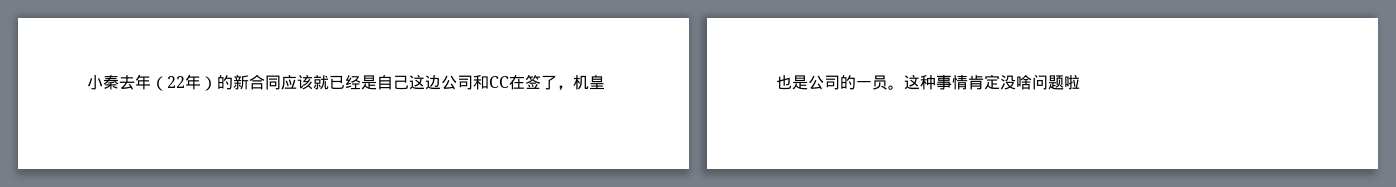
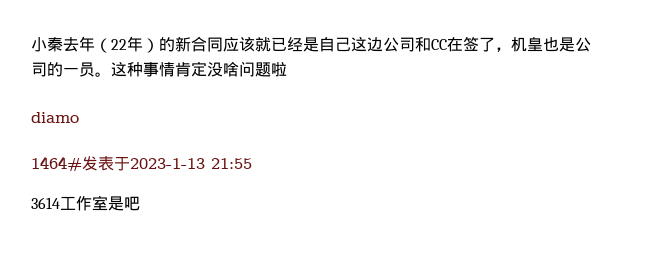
(1080, 82) none -> [31,112,79,123] [31,156,252,172] [31,195,140,211] // diamo // 1464#发表于2023-1-13 21:55 // 3614工作室是吧

